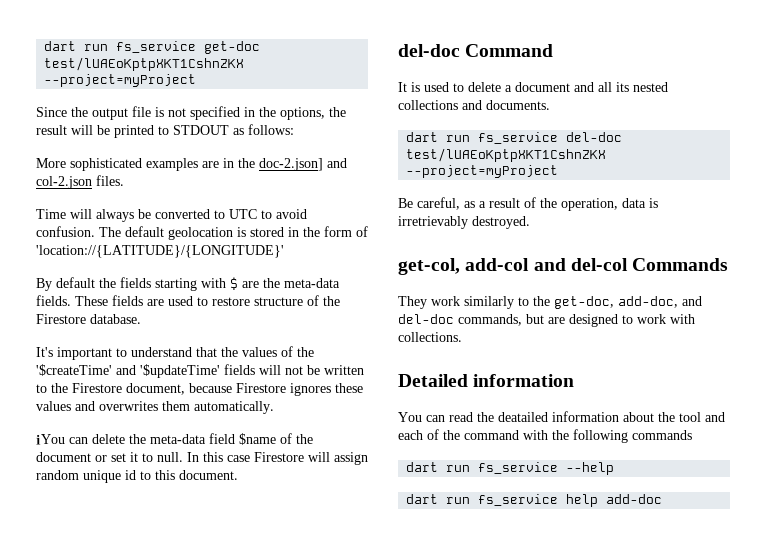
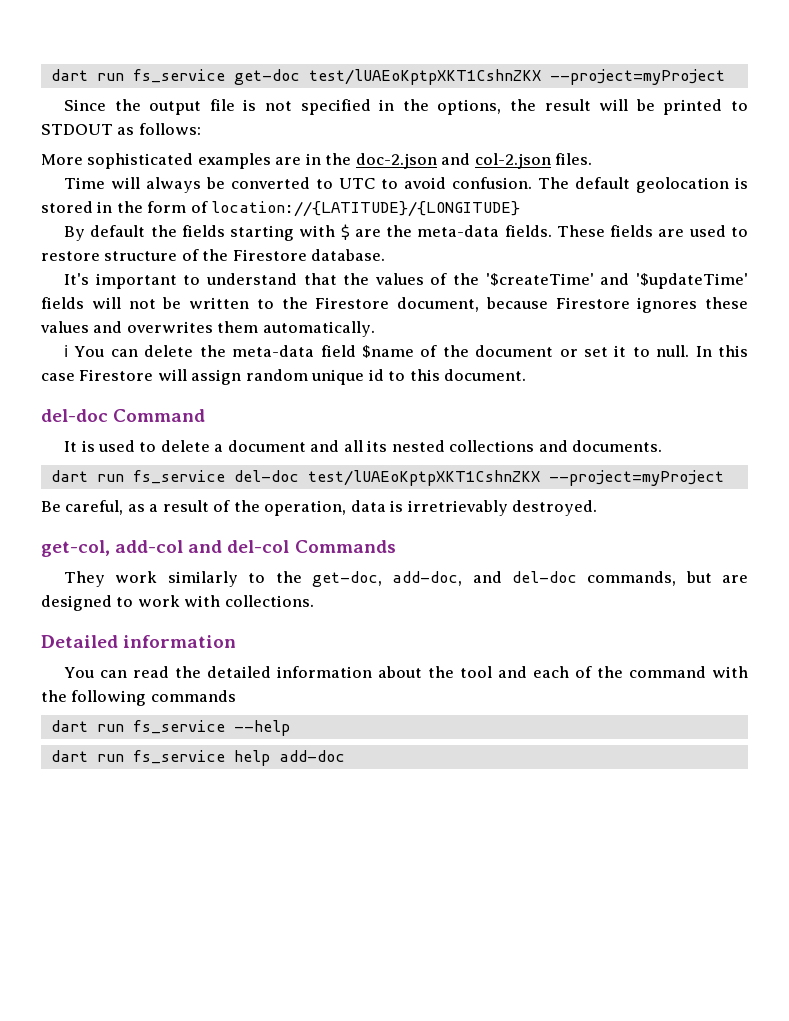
[259,158,323,171] doc-2.json] -> [355,153,437,169] doc-2.json
[36,245,284,258] 'location://{LATITUDE}/{LONGITUDE}' -> [211,201,521,217] location://{LATITUDE}/{LONGITUDE}
[36,434,65,445] ℹYou -> [64,345,105,357] ℹ You
[498,412,548,422] deatailed -> [207,666,272,678] detailed

